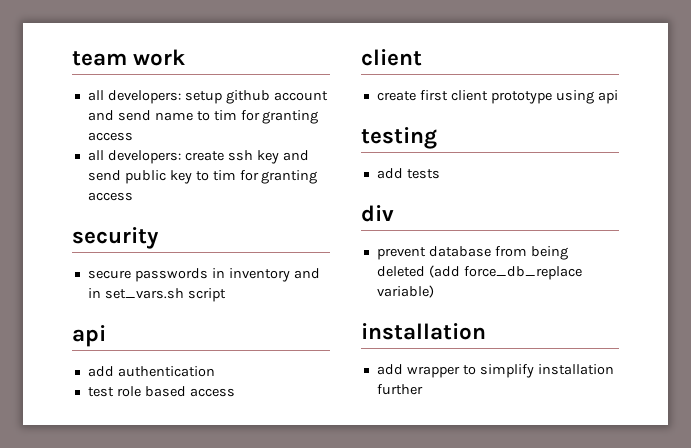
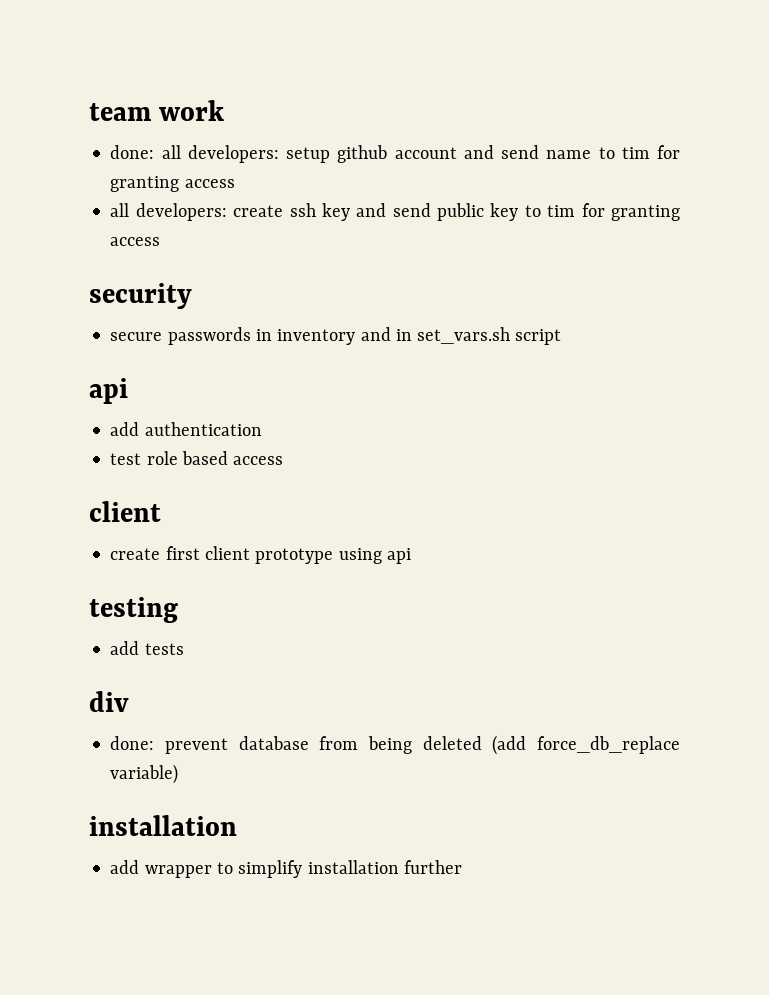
(186, 57) none -> [110,145,155,159] done:
(394, 213) none -> [110,736,155,750] done:

